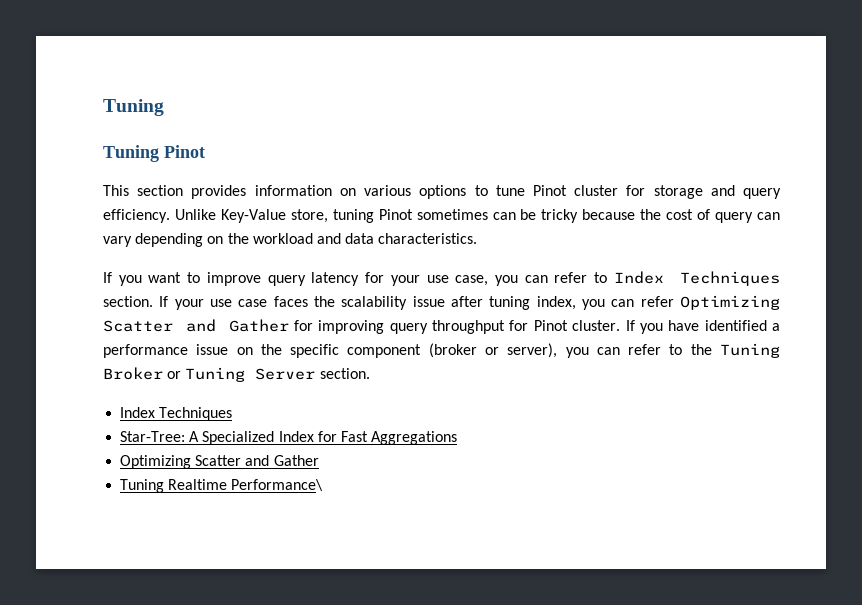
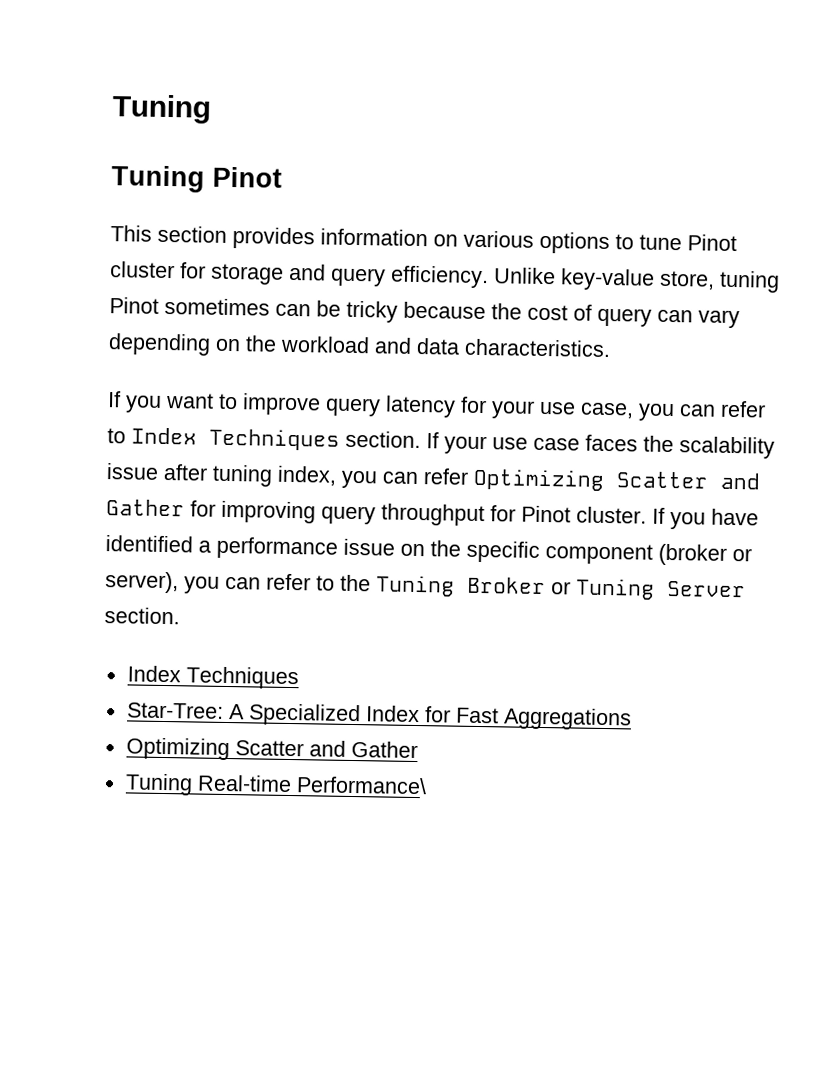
[220,209,286,223] Key-Value -> [560,268,655,291] key-value
[168,479,228,490] Realtime -> [196,774,292,793] Real-time

